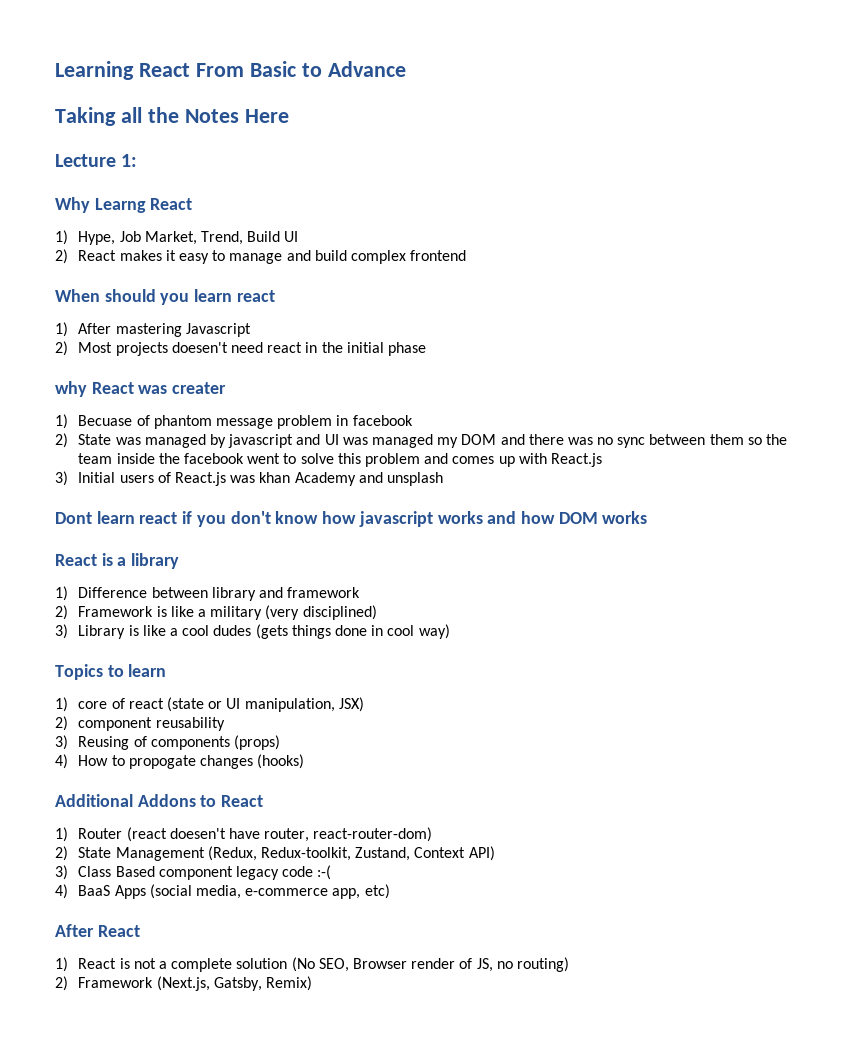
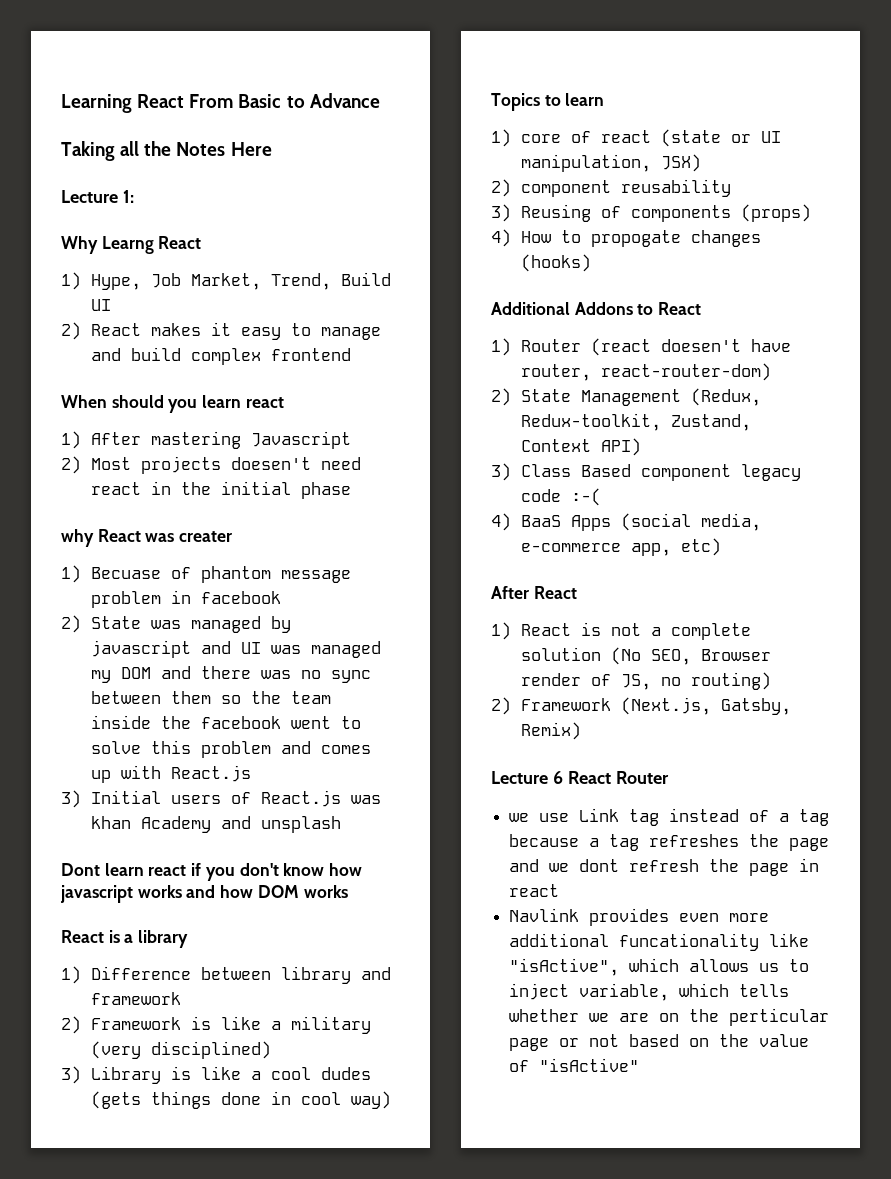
(313, 983) none -> [491,771,669,784] [509,808,830,826] [509,834,830,851] [509,858,820,876] [509,884,560,897] [509,908,770,926] [509,933,810,951] [509,958,810,976] [509,983,790,1001] [509,1008,830,1026] [509,1034,810,1051] [509,1058,640,1072] // Lecture 6 React Router // we use Link tag instead of a tag because a tag refreshes the page and we dont refresh the page in react // Navlink provides even more additional funcationality like "isActive", which allows us to inject variable, which tells whether we are on the perticular page or not based on the value of "isActive"

